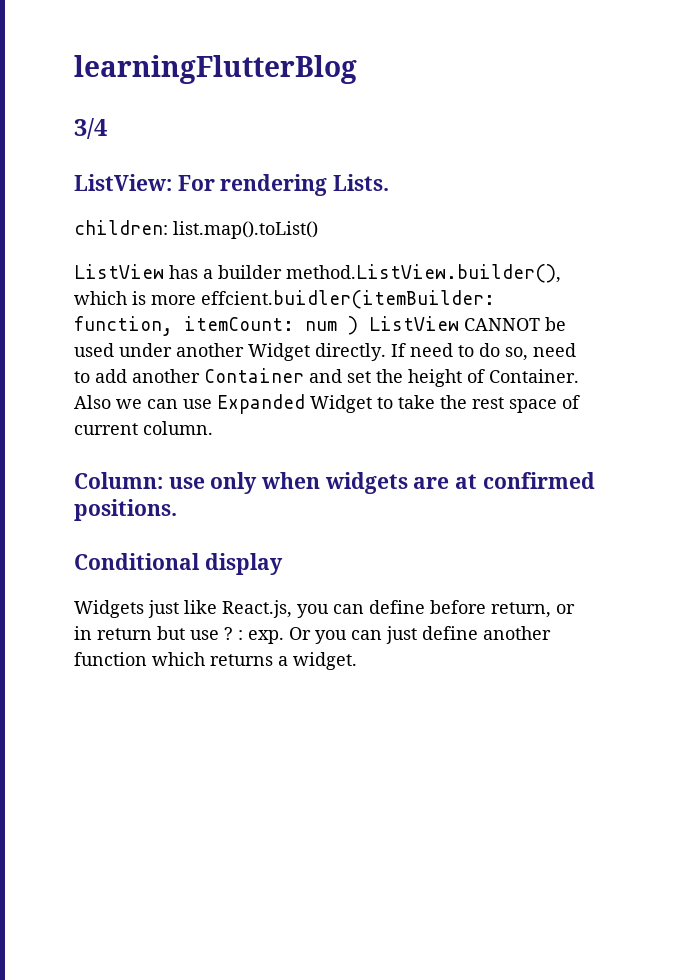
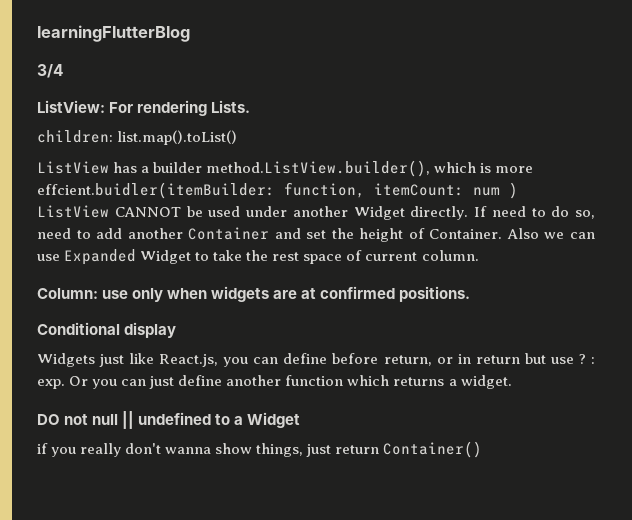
(357, 661) none -> [37,411,301,429] [37,441,483,458] // DO not null || undefined to a Widget // if you really don't wanna show things, just return Container()

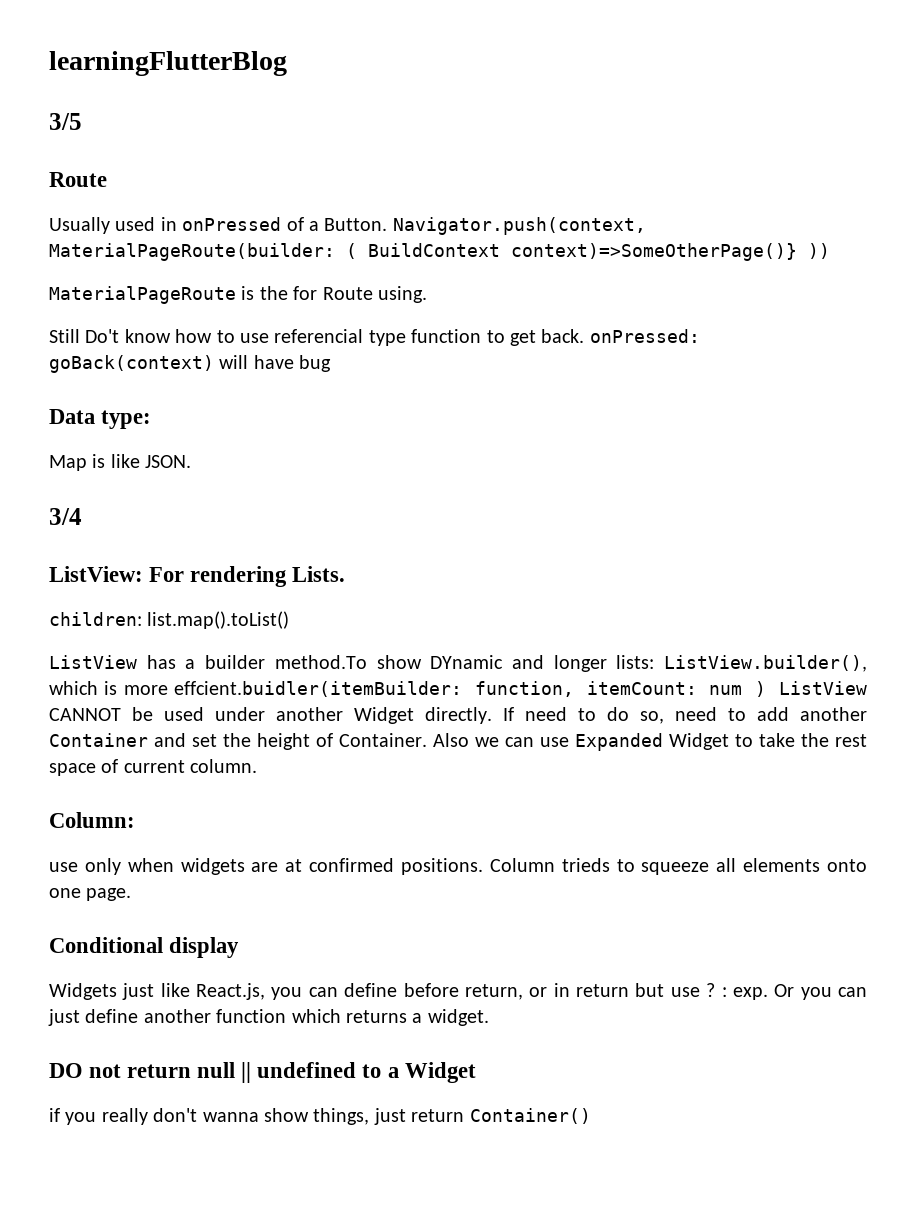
(190, 33) none -> [49,113,82,130] [49,172,107,187] [49,217,646,235] [49,243,830,261] [49,286,427,304] [49,329,700,346] [49,355,332,373] [49,409,152,429] [49,454,192,471] // 3/5 // Route // Usually used in onPressed of a Button. Navigator.push(context, MaterialPageRoute(builder: ( BuildContext context)=>SomeOtherPage()} )) // MaterialPageRoute is the for Route using. // Still Do't know how to use referencial type function to get back. onPressed: goBack(context) will have bug // Data type: // Map is like JSON.
[206,160,431,177] method.ListView.builder(), -> [274,655,867,672] method.To show DYnamic and longer lists: ListView.builder(),
(98, 293) none -> (135, 820) //
(471, 294) none -> [489,858,868,875] [49,888,132,901] Column trieds to squeeze all elements onto one page.
(89, 419) none -> [127,1064,192,1078] return

